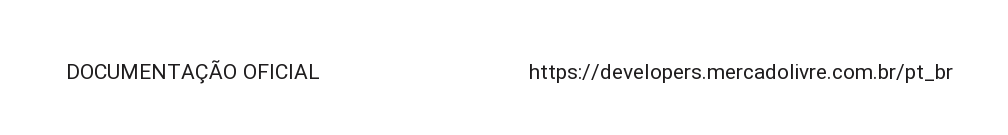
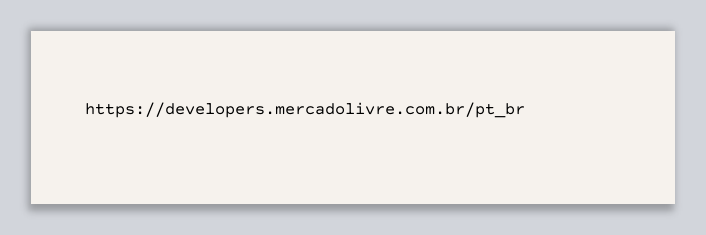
[66,60,320,84] DOCUMENTAÇÃO OFICIAL -> (85, 110) none

